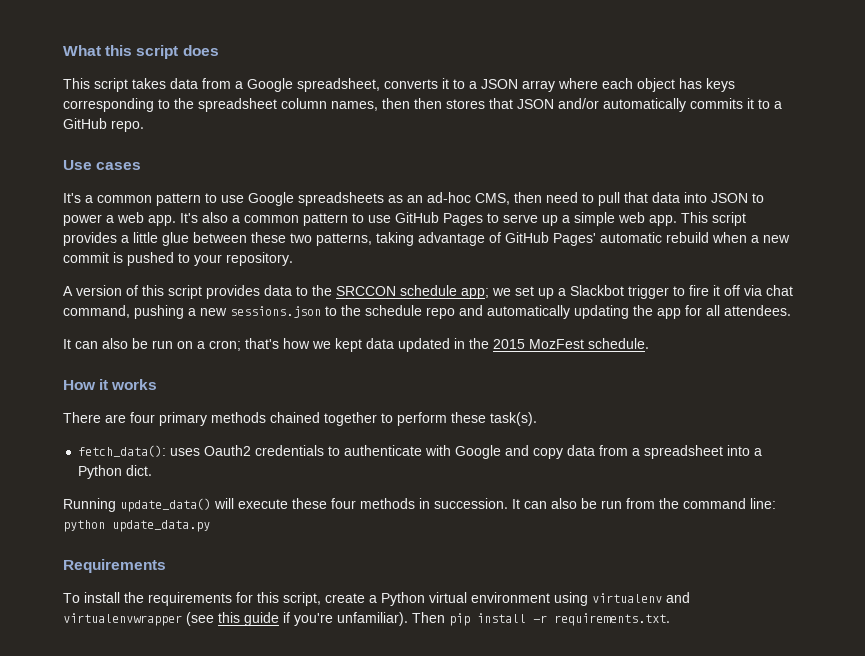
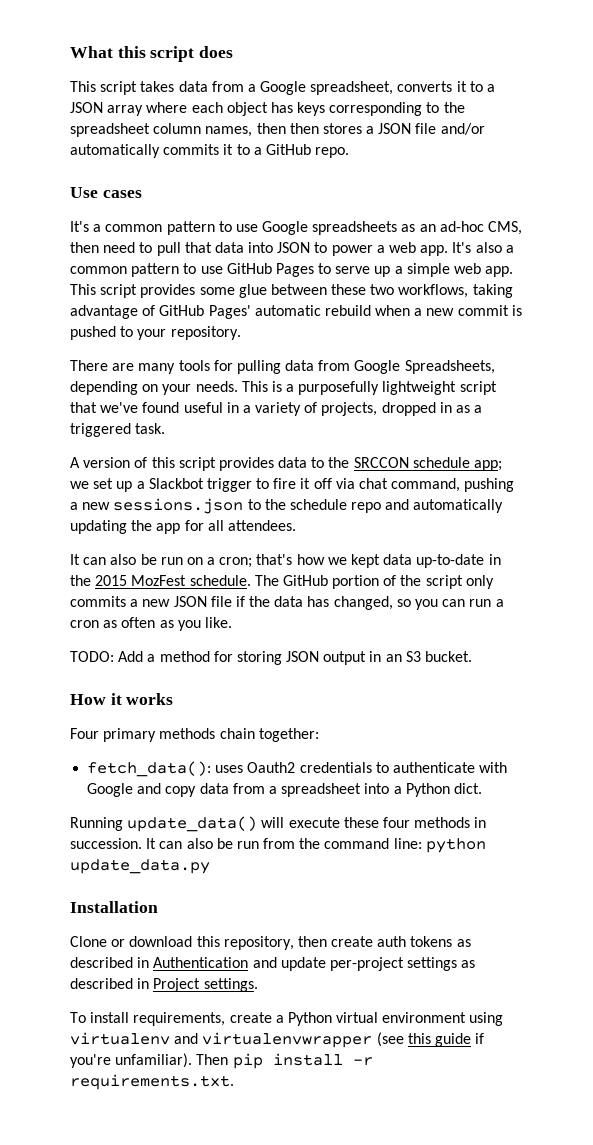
[489,98,554,109] that JSON -> [366,123,437,134] a JSON file
[121,232,158,243] a little -> [199,287,235,295] some
[316,233,372,246] patterns, -> [398,284,469,298] workflows,
(293, 259) none -> [70,360,495,374] [70,381,497,395] [70,402,483,416] [70,423,166,437] // There are many tools for pulling data from Google Spreadsheets, depending on your needs. This is a purposefully lightweight script that we've found useful in a variety of projects, dropped in as a triggered task.
[398,338,450,352] updated -> [416,554,485,568] up-to-date
[63,379,158,390] [63,412,537,426] // How it works // There are four primary methods chained together to perform these task(s). -> [254,575,494,589] [70,596,504,610] [70,617,232,631] [70,651,473,665] [70,693,174,705] [70,728,319,742] The GitHub portion of the script only commits a new JSON file if the data has changed, so you can run a cron as often as you like. // TODO: Add a method for storing JSON output in an S3 bucket. // How it works // Four primary methods chain together:
[63,559,166,573] [63,592,321,606] Requirements // To install the requirements for this script, -> [70,901,158,913] [70,936,471,950] [70,957,476,971] [70,978,258,992] [70,1012,226,1026] Installation // Clone or download this repository, then create auth tokens as described in Authentication and update per-project settings as described in Project settings. // To install requirements,

